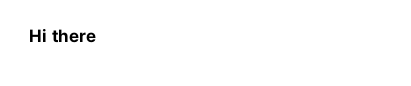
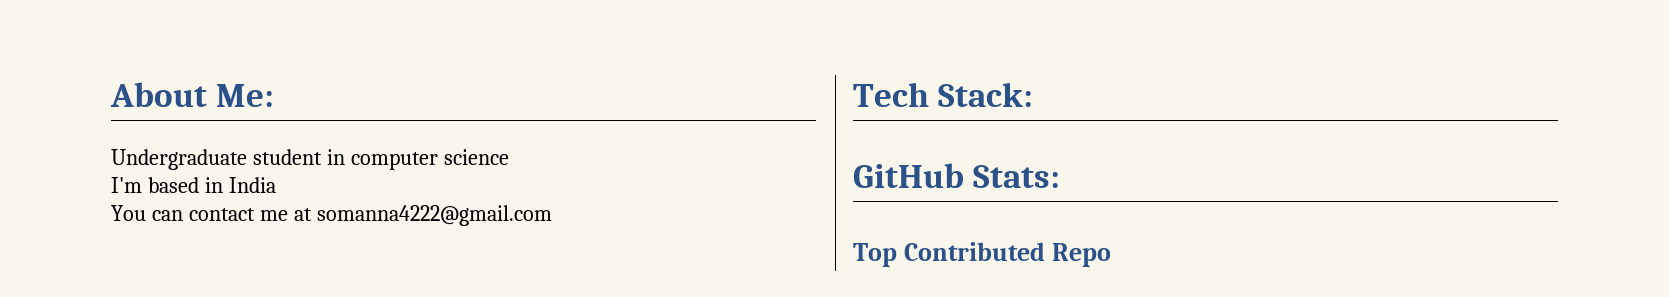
[29,28,96,43] Hi there -> [110,82,275,107] [111,149,509,170] [111,177,276,193] [111,205,552,226] [853,82,1034,107] [853,163,1061,188] [853,242,1111,267] About Me: // Undergraduate student in computer science // I'm based in India // You can contact me at somanna4222@gmail.com // Tech Stack: // GitHub Stats: // Top Contributed Repo

